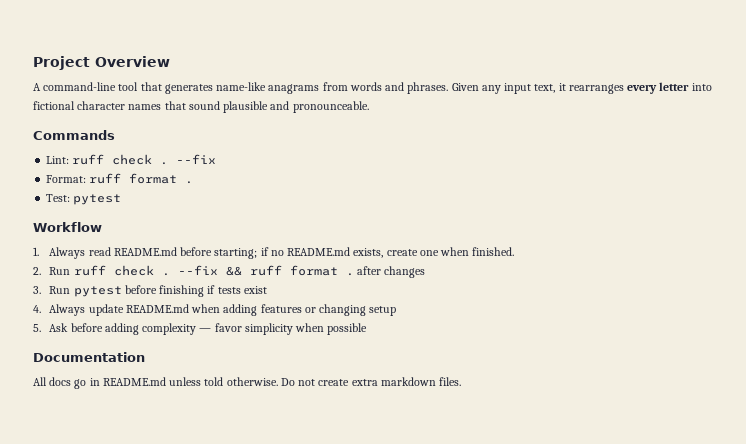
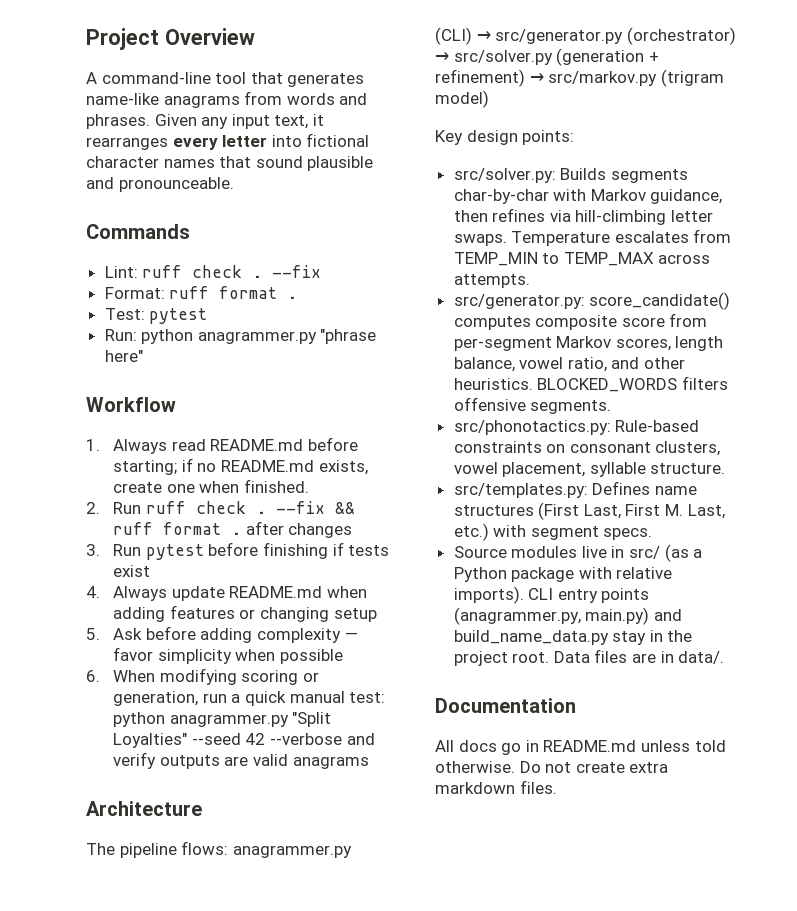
(122, 199) none -> [104,329,377,344] [104,350,143,362] // Run: python anagrammer.py "phrase here"
(368, 329) none -> [86,668,319,685] [113,691,386,706] [113,712,332,727] [113,733,375,748] [113,752,369,769] [86,801,202,816] [86,841,352,858] [435,27,736,45] [435,48,659,66] [435,69,724,87] [435,90,489,108] [435,130,575,145] [453,168,688,183] [453,189,723,204] [453,208,714,225] [453,229,732,246] [453,252,711,266] [453,274,530,288] [453,292,731,310] [453,313,708,330] [453,336,724,351] [453,357,686,372] [453,376,728,392] [453,397,612,414] [453,420,700,435] [453,441,721,456] [453,462,726,477] [453,481,697,498] [453,502,725,520] [453,523,653,541] [453,544,703,562] [453,567,673,582] [453,586,650,604] [453,607,682,625] [453,630,693,645] [453,649,725,666] // 6. When modifying scoring or generation, run a quick manual test: python anagrammer.py "Split Loyalties" --seed 42 --verbose and verify outputs are valid anagrams // Architecture // The pipeline flows: anagrammer.py (CLI) → src/generator.py (orchestrator) → src/solver.py (generation + refinement) → src/markov.py (trigram model) // Key design points: // src/solver.py: Builds segments char-by-char with Markov guidance, then refines via hill-climbing letter swaps. Temperature escalates from TEMP_MIN to TEMP_MAX across attempts. // src/generator.py: score_candidate() computes composite score from per-segment Markov scores, length balance, vowel ratio, and other heuristics. BLOCKED_WORDS filters offensive segments. // src/phonotactics.py: Rule-based constraints on consonant clusters, vowel placement, syllable structure. // src/templates.py: Defines name structures (First Last, First M. Last, etc.) with segment specs. // Source modules live in src/ (as a Python package with relative imports). CLI entry points (anagrammer.py, main.py) and build_name_data.py stay in the project root. Data files are in data/.

